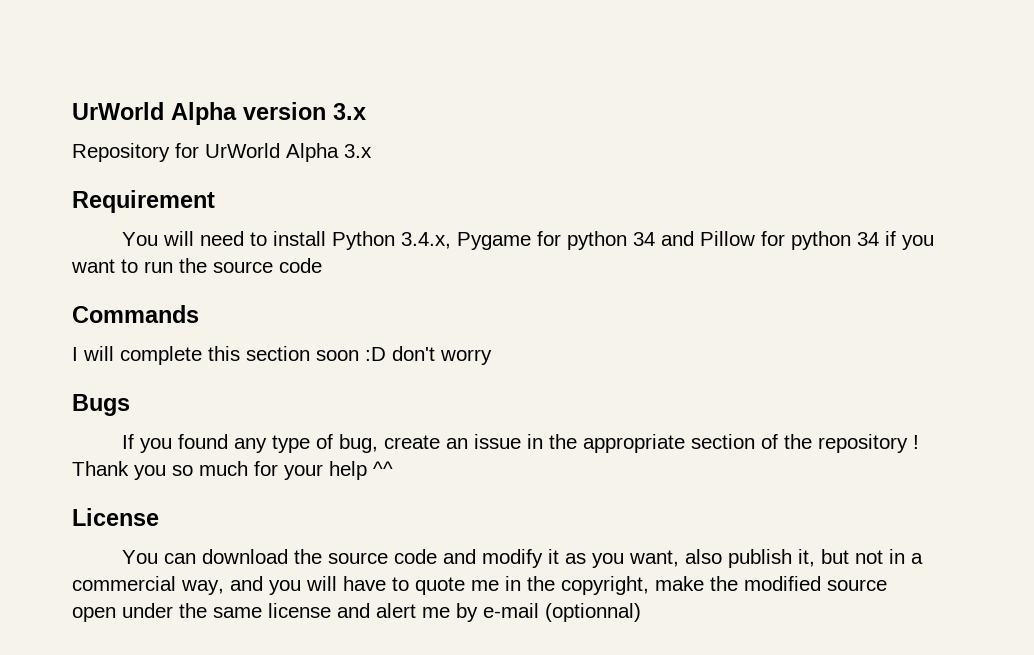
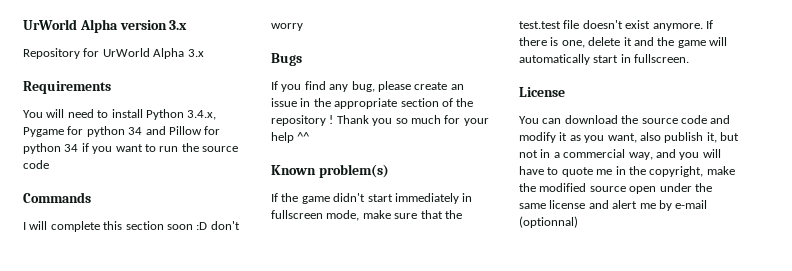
[72,190,215,213] Requirement -> [23,81,111,94] Requirements
[177,434,378,453] found any type of bug, -> [304,81,411,92] find any bug, please
(393, 468) none -> [271,164,389,178] [271,193,473,204] [271,210,462,221] [519,20,713,31] [519,37,727,48] [519,54,690,65] // Known problem(s) // If the game didn't start immediately in fullscreen mode, make sure that the test.test file doesn't exist anymore. If there is one, delete it and the game will automatically start in fullscreen.

